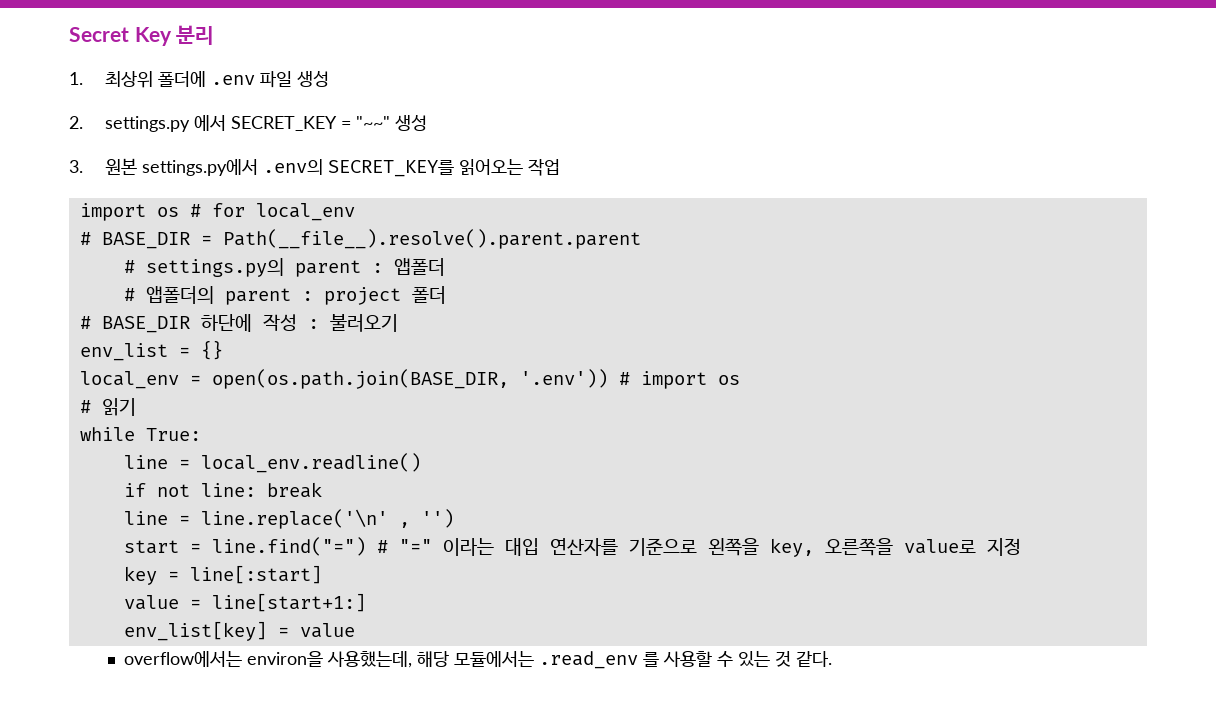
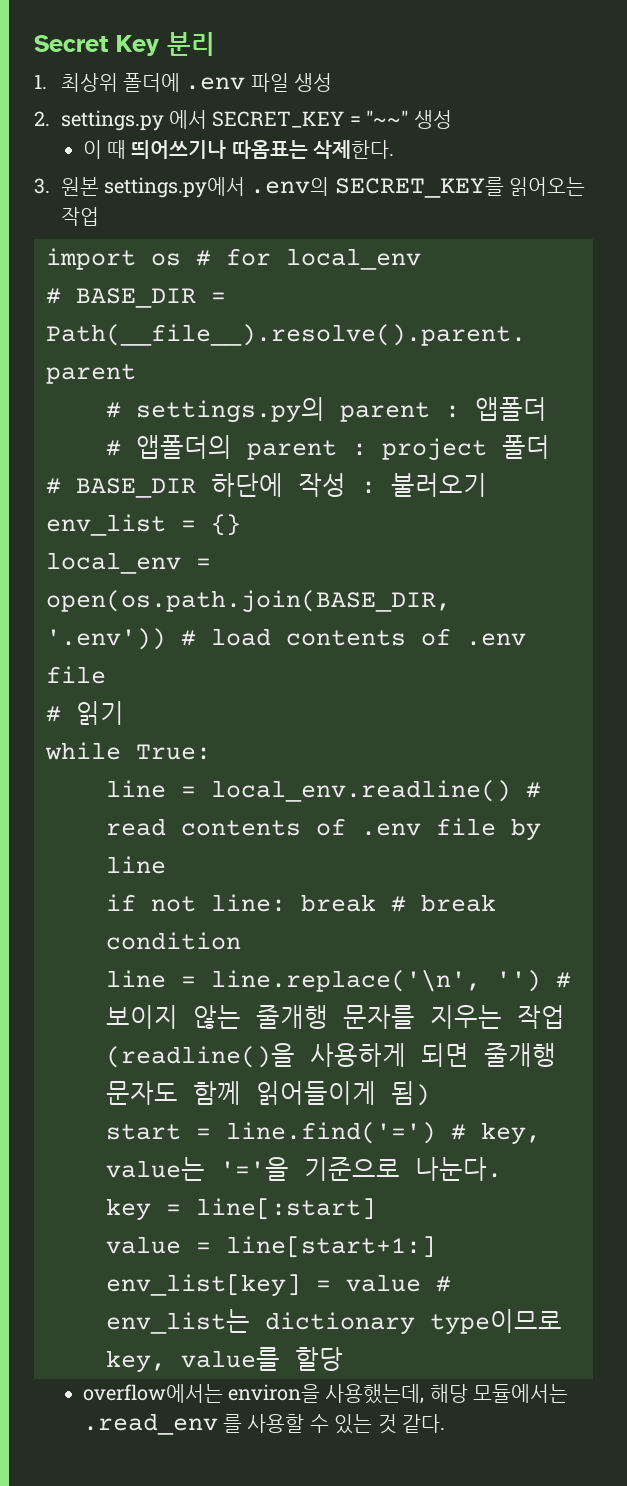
(427, 123) none -> [82,140,395,159] // 이 때 띄어쓰기나 따옴표는 삭제한다.
[640,371,740,389] import os -> [211,628,526,646] [46,666,106,684] load contents of .env file
(421, 463) none -> [526,782,541,798] [106,818,541,841] [106,856,166,874] # read contents of .env file by line
[123,509,410,529] // line = line.replace('\n' , -> [391,894,496,912] [106,932,241,950] [106,969,481,992] # break condition // line = line.replace('\n',
[123,537,1021,557] // start = line.find("=") # "=" 이라는 대입 연산자를 기준으로 왼쪽을 key, 오른쪽을 value로 지정 -> [556,972,571,988] [106,1005,565,1029] [106,1043,556,1068] [106,1081,430,1106] [106,1122,541,1145] [106,1157,502,1181] # 보이지 않는 줄개행 문자를 지우는 작업 (readline()을 사용하게 되면 줄개행 문자도 함께 읽어들이게 됨) // start = line.find('=') # key, value는 '='을 기준으로 나눈다.
(355, 630) none -> [436,1276,451,1292] [106,1309,562,1335] [106,1347,343,1373] # env_list는 dictionary type이므로 key, value를 할당

